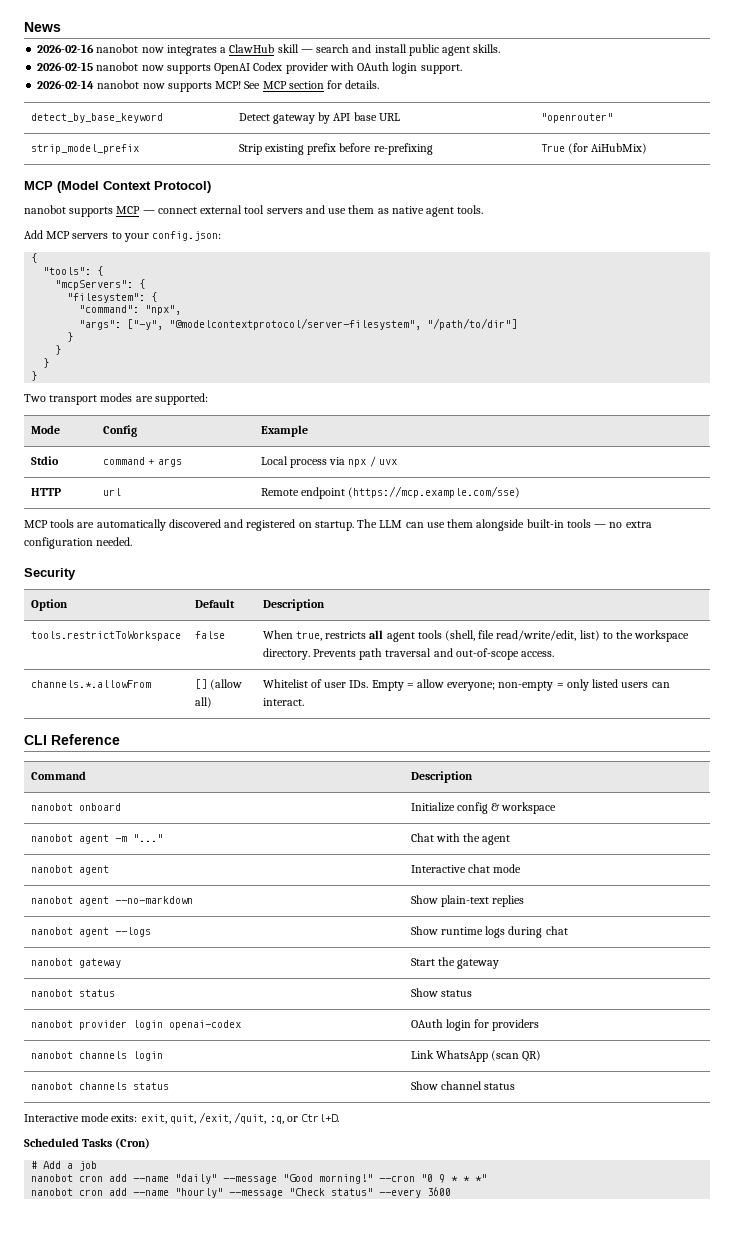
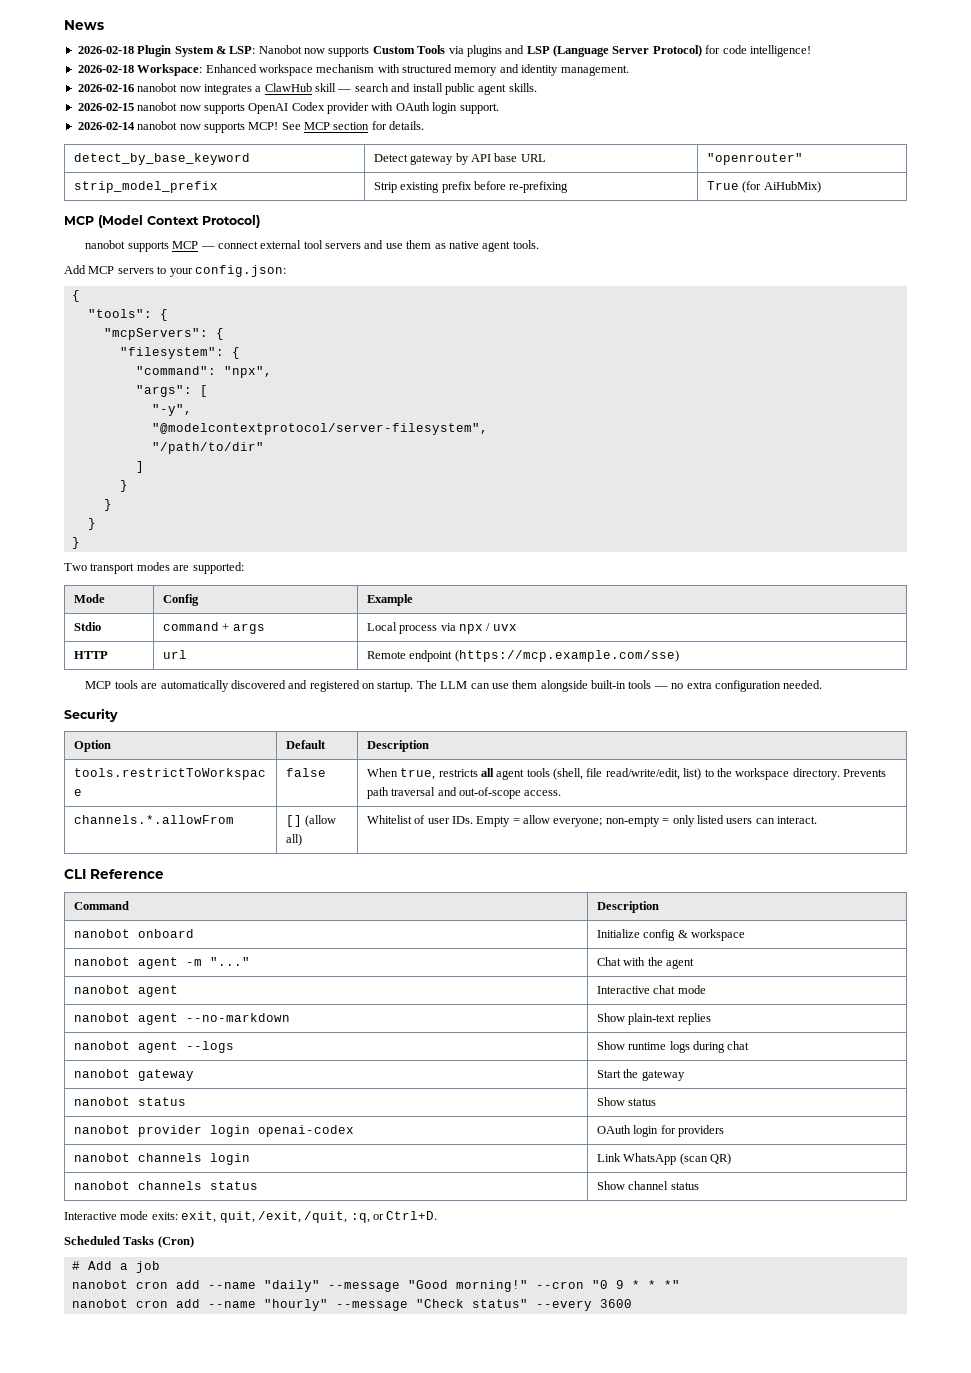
(61, 27) none -> [77,45,811,57] [77,64,629,76] // 2026-02-18 Plugin System & LSP: Nanobot now supports Custom Tools via plugins and LSP (Language Server Protocol) for code intelligence! // 2026-02-18 Workspace: Enhanced workspace mechanism with structured memory and identity management.
[127,319,164,330] ["-y", -> [199,385,208,397] [151,404,192,416] [ // "-y", //
[427,318,518,330] "/path/to/dir"] -> [151,442,264,454] [135,461,144,473] // "/path/to/dir" // ]

